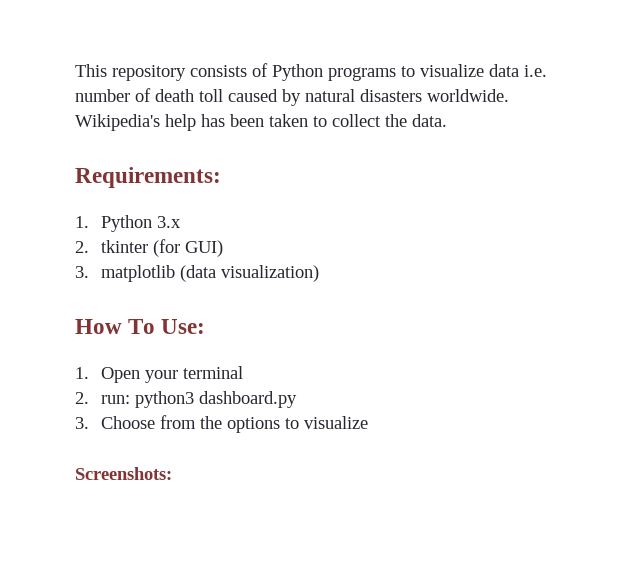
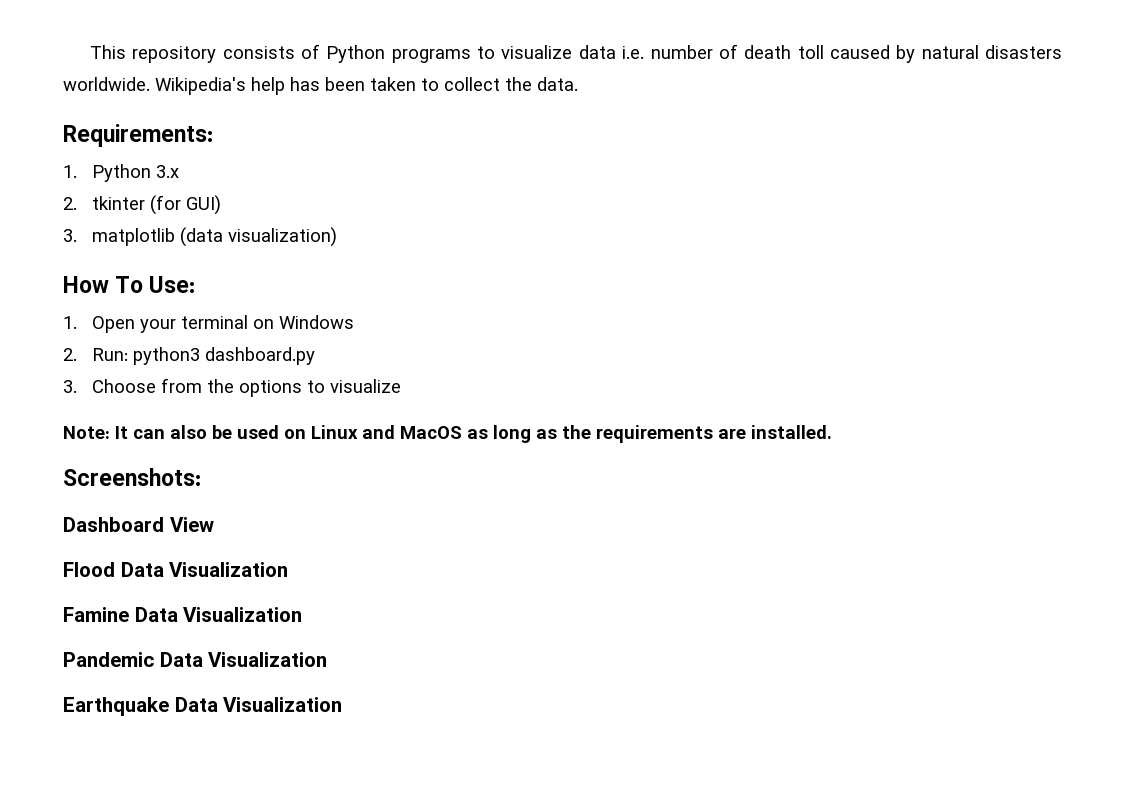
[75,392,131,404] // 2. run: -> [253,315,355,329] [63,348,129,361] on Windows // 2. Run:
[75,467,172,480] Screenshots: -> [63,425,832,443] [63,468,201,486] [63,517,214,532] [63,562,289,577] [63,607,303,622] [63,652,328,667] [63,697,343,716] Note: It can also be used on Linux and MacOS as long as the requirements are installed. // Screenshots: // Dashboard View // Flood Data Visualization // Famine Data Visualization // Pandemic Data Visualization // Earthquake Data Visualization

